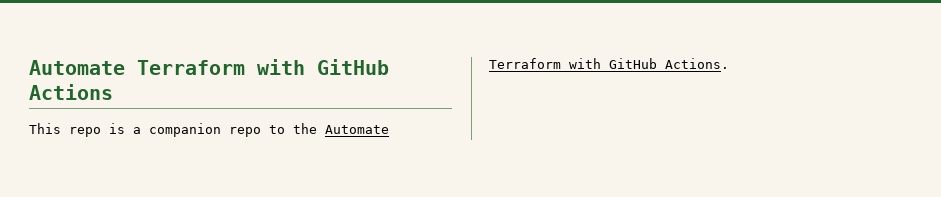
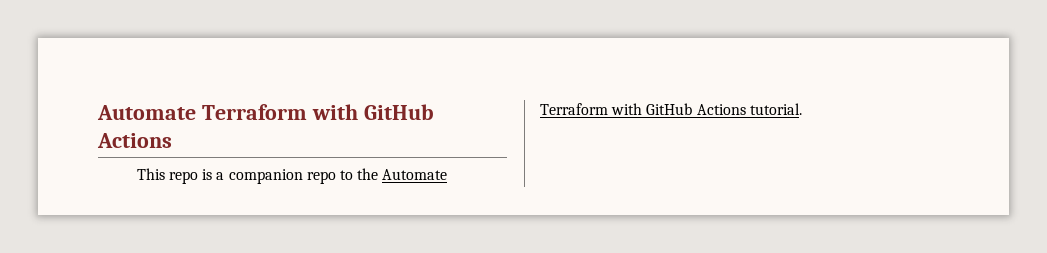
[665,58,729,69] Actions. -> [696,103,802,115] Actions tutorial.

